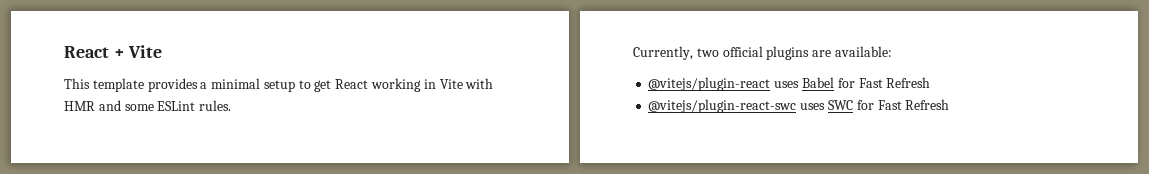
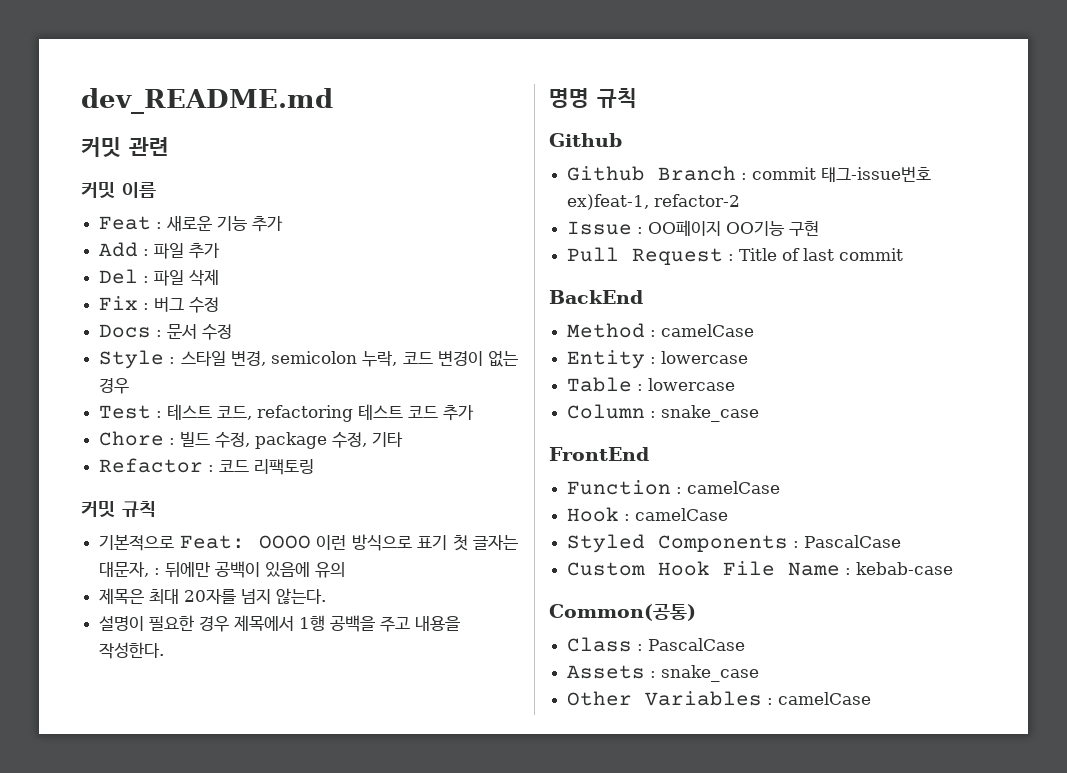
[64,45,163,58] [64,78,494,92] [64,100,232,111] [633,46,892,60] [648,77,931,91] [648,99,950,113] React + Vite // This template provides a minimal setup to get React working in Vite with HMR and some ESLint rules. // Currently, two official plugins are available: // @vitejs/plugin-react uses Babel for Fast Refresh // @vitejs/plugin-react-swc uses SWC for Fast Refresh -> [81,88,333,114] [81,137,169,157] [81,182,156,199] [99,216,284,232] [99,242,221,259] [99,269,220,286] [99,296,220,313] [99,324,233,340] [99,350,518,369] [99,378,130,394] [99,404,475,422] [99,431,404,449] [99,458,315,475] [81,501,156,518] [99,534,518,551] [99,561,346,578] [99,588,327,604] [99,615,461,632] [99,642,165,659] [549,88,637,108] [549,133,622,147] [567,166,932,182] [567,194,741,210] [567,220,820,236] [567,247,904,265] [549,290,643,304] [567,323,755,338] [567,350,749,369] [567,377,736,392] [567,404,760,422] [549,447,649,461] [567,480,781,495] [567,507,729,522] [567,534,902,553] [567,561,954,576] [549,604,696,621] [567,637,746,652] [567,665,760,682] [567,691,872,706] dev_README.md // 커밋 관련 // 커밋 이름 // Feat : 새로운 기능 추가 // Add : 파일 추가 // Del : 파일 삭제 // Fix : 버그 수정 // Docs : 문서 수정 // Style : 스타일 변경, semicolon 누락, 코드 변경이 없는 경우 // Test : 테스트 코드, refactoring 테스트 코드 추가 // Chore : 빌드 수정, package 수정, 기타 // Refactor : 코드 리팩토링 // 커밋 규칙 // 기본적으로 Feat: OOOO 이런 방식으로 표기 첫 글자는 대문자, : 뒤에만 공백이 있음에 유의 // 제목은 최대 20자를 넘지 않는다. // 설명이 필요한 경우 제목에서 1행 공백을 주고 내용을 작성한다. // 명명 규칙 // Github // Github Branch : commit 태그-issue번호 ex)feat-1, refactor-2 // Issue : OO페이지 OO기능 구현 // Pull Request : Title of last commit // BackEnd // Method : camelCase // Entity : lowercase // Table : lowercase // Column : snake_case // FrontEnd // Function : camelCase // Hook : camelCase // Styled Components : PascalCase // Custom Hook File Name : kebab-case // Common(공통) // Class : PascalCase // Assets : snake_case // Other Variables : camelCase

